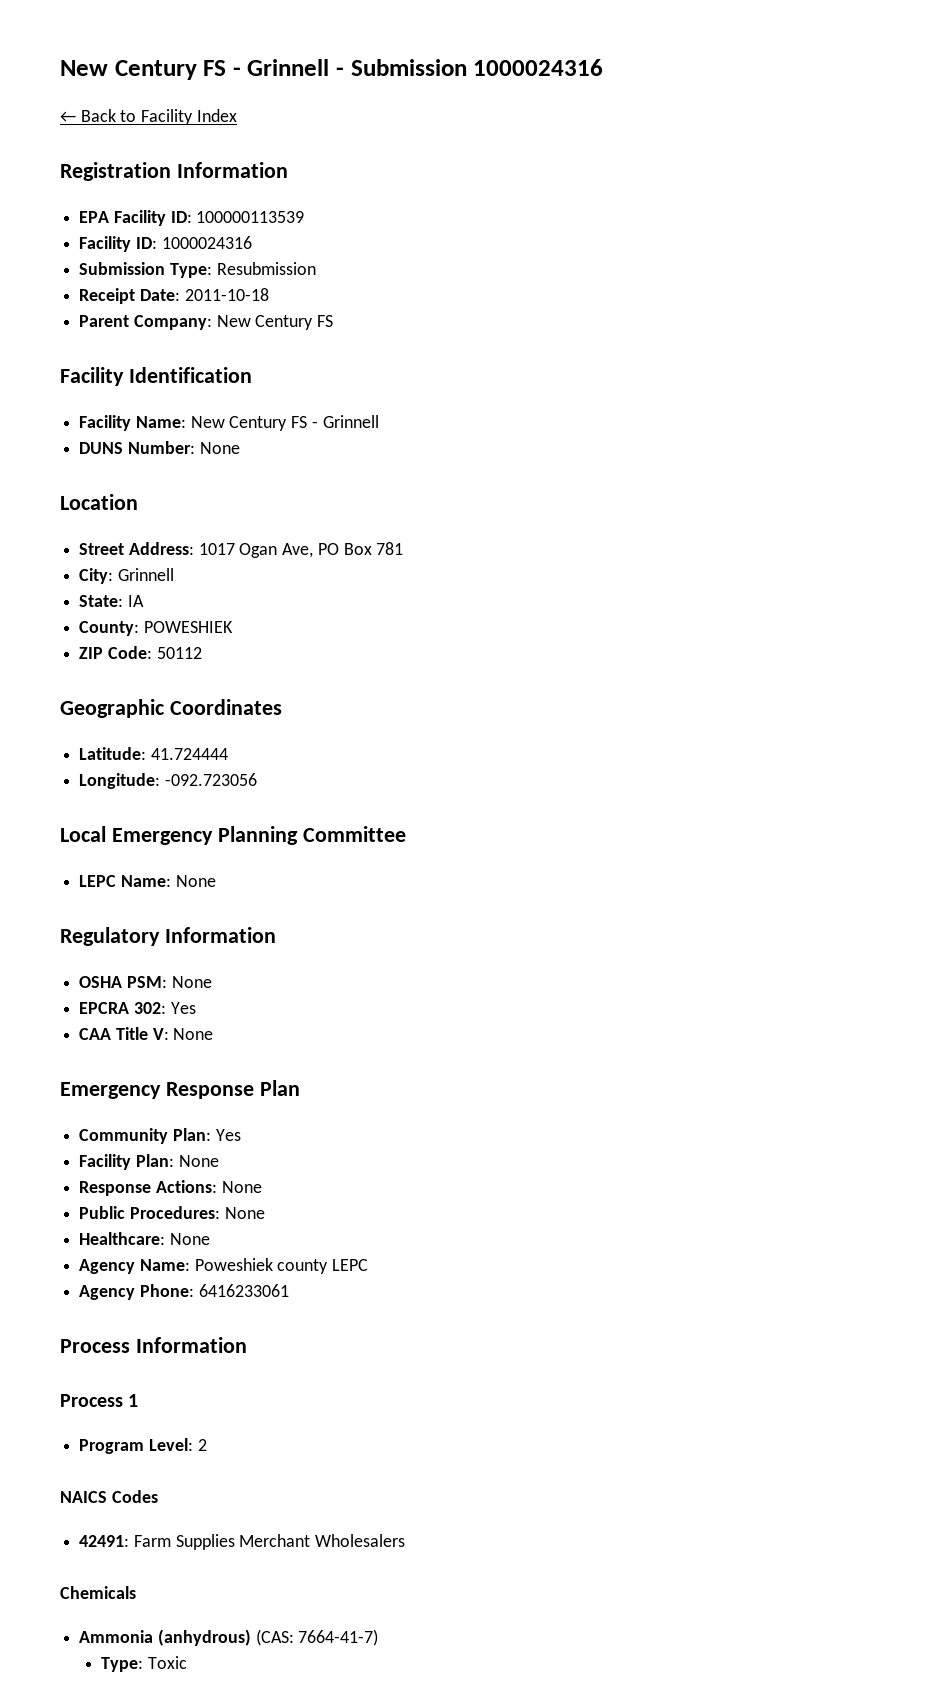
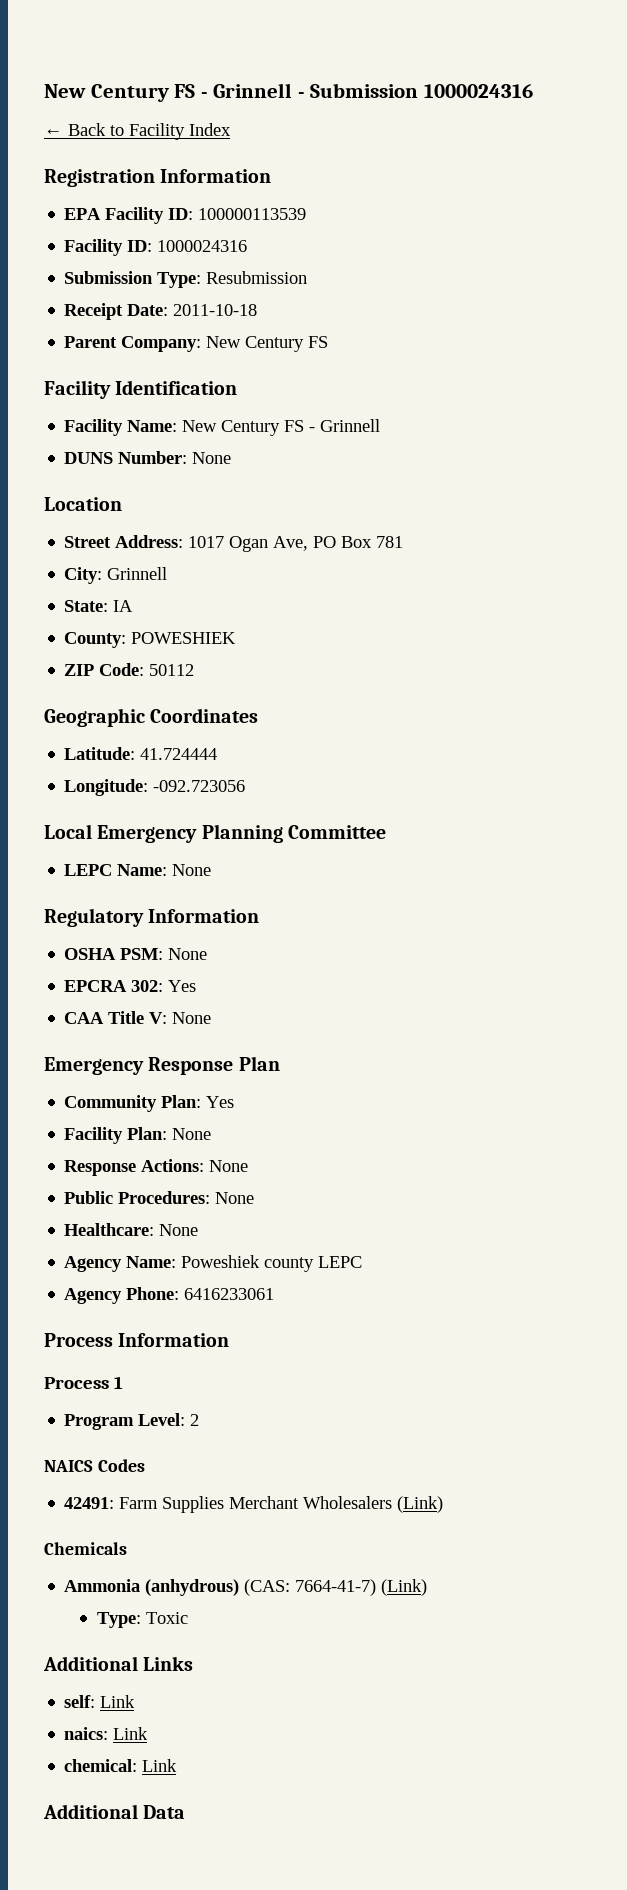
(406, 1540) none -> [397,1496,444,1513] (Link)
(379, 1637) none -> [381,1579,428,1596] (Link)
(188, 1662) none -> [43,1656,194,1671] [64,1695,136,1708] [64,1727,149,1740] [64,1759,178,1772] [43,1804,186,1819] // Additional Links // self: Link // naics: Link // chemical: Link // Additional Data

